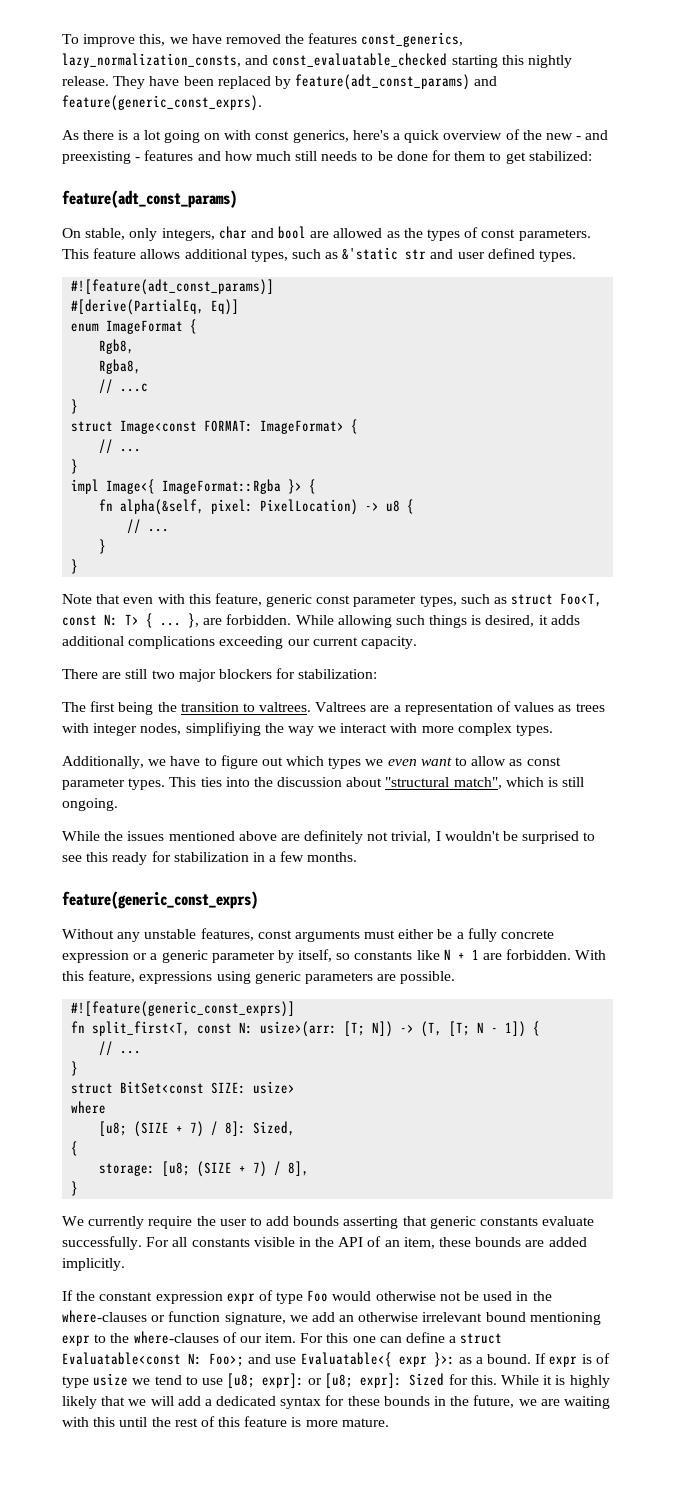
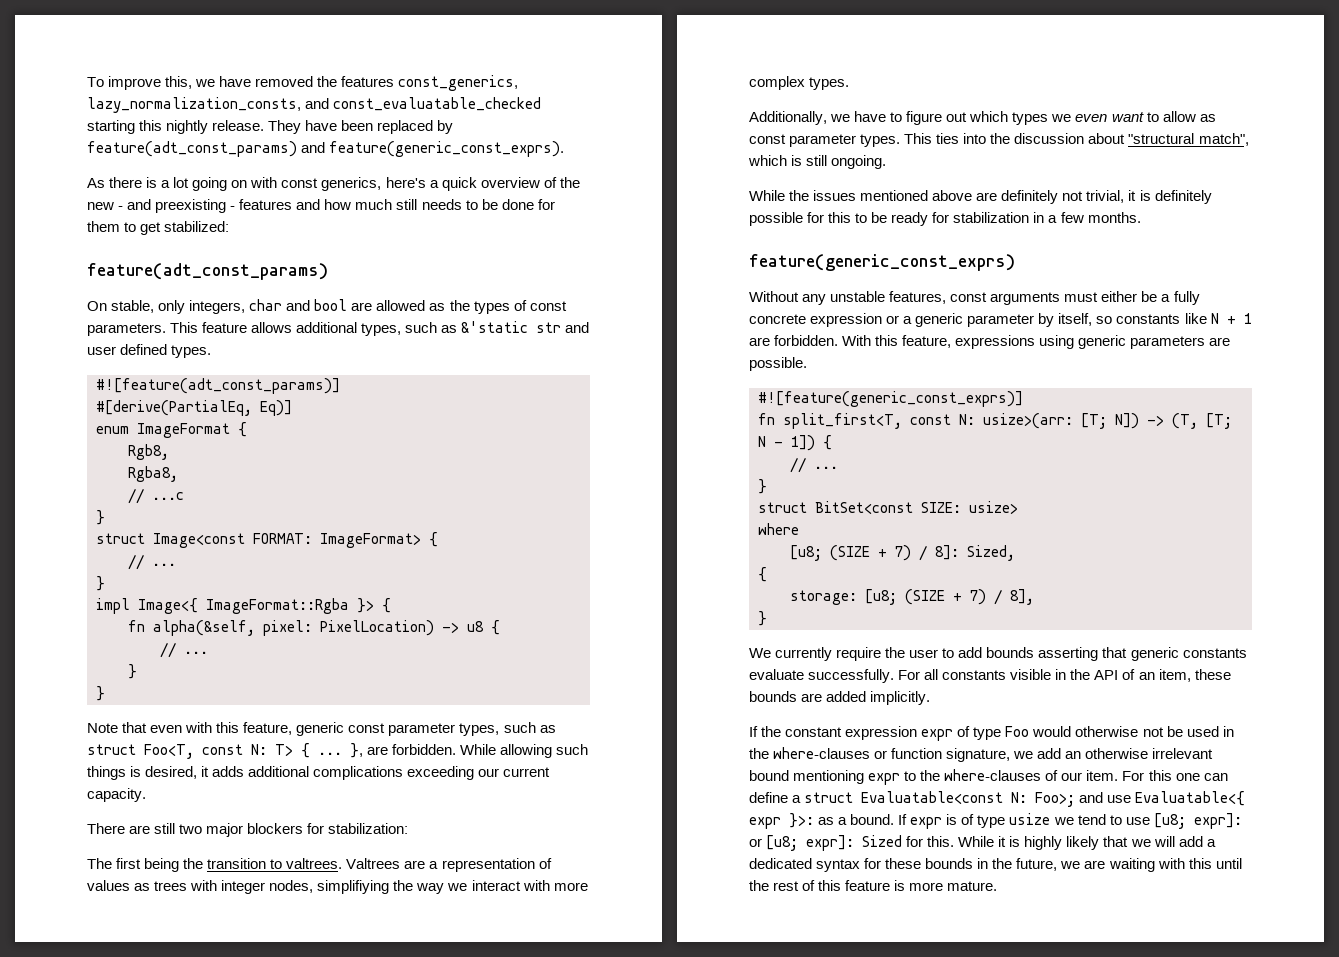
[435,831,596,844] [62,852,109,862] I wouldn't be surprised to see this -> [1128,190,1212,204] [749,212,888,226] it is definitely possible for this to be

